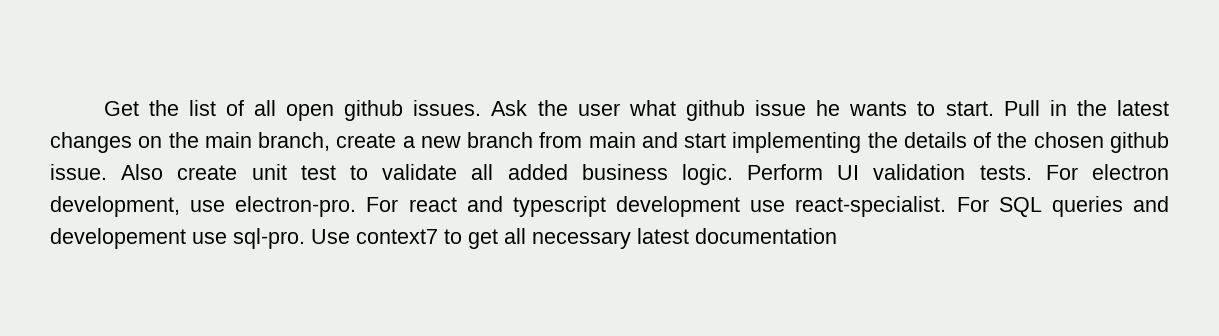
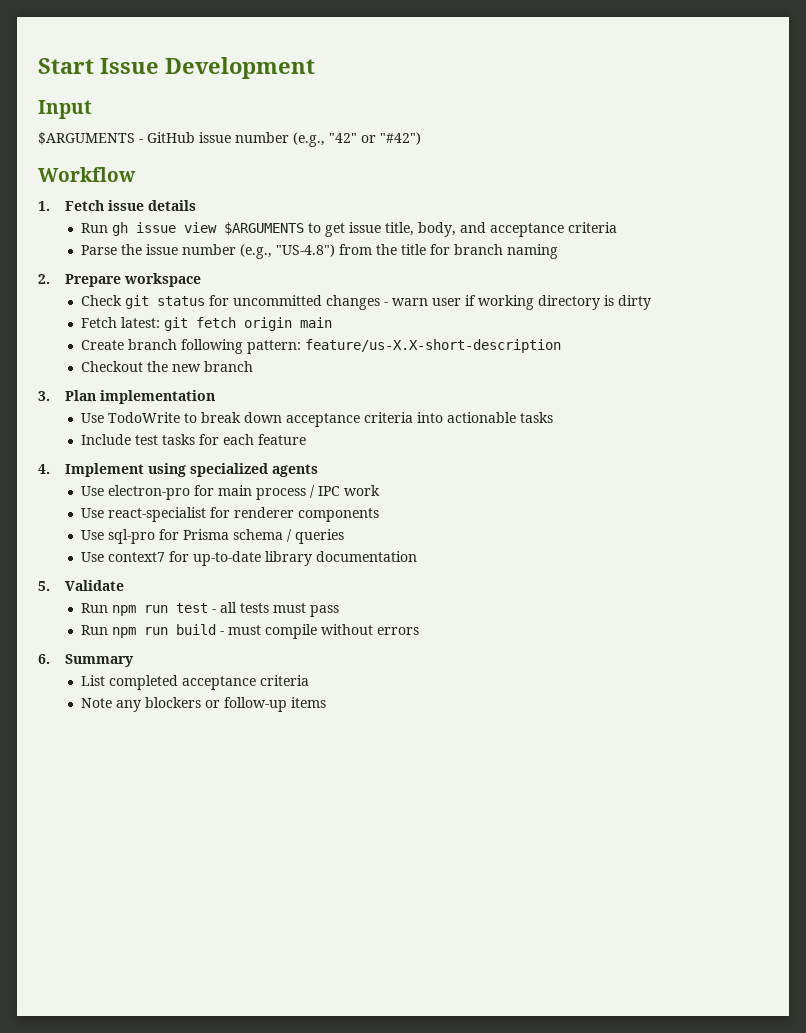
[103,100,1169,121] [50,132,1170,153] [50,164,1169,185] [50,196,1170,217] [50,228,837,249] Get the list of all open github issues. Ask the user what github issue he wants to start. Pull in the latest changes on the main branch, create a new branch from main and start implementing the details of the chosen github issue. Also create unit test to validate all added business logic. Perform UI validation tests. For electron development, use electron-pro. For react and typescript development use react-specialist. For SQL queries and developement use sql-pro. Use context7 to get all necessary latest documentation -> [38,57,315,79] [38,100,92,119] [38,132,421,147] [38,167,136,182] [38,200,197,211] [80,222,617,237] [80,244,558,259] [38,273,202,287] [80,295,651,310] [80,317,332,331] [80,339,561,354] [80,361,253,372] [38,390,216,404] [80,412,553,427] [80,434,306,445] [38,463,319,477] [80,485,380,500] [80,507,379,522] [80,529,344,544] [80,551,417,566] [38,580,125,591] [80,602,339,617] [80,624,419,639] [38,654,135,667] [80,675,309,690] [80,697,326,712] Start Issue Development // Input // $ARGUMENTS - GitHub issue number (e.g., "42" or "#42") // Workflow // 1. Fetch issue details // Run gh issue view $ARGUMENTS to get issue title, body, and acceptance criteria // Parse the issue number (e.g., "US-4.8") from the title for branch naming // 2. Prepare workspace // Check git status for uncommitted changes - warn user if working directory is dirty // Fetch latest: git fetch origin main // Create branch following pattern: feature/us-X.X-short-description // Checkout the new branch // 3. Plan implementation // Use TodoWrite to break down acceptance criteria into actionable tasks // Include test tasks for each feature // 4. Implement using specialized agents // Use electron-pro for main process / IPC work // Use react-specialist for renderer components // Use sql-pro for Prisma schema / queries // Use context7 for up-to-date library documentation // 5. Validate // Run npm run test - all tests must pass // Run npm run build - must compile without errors // 6. Summary // List completed acceptance criteria // Note any blockers or follow-up items

